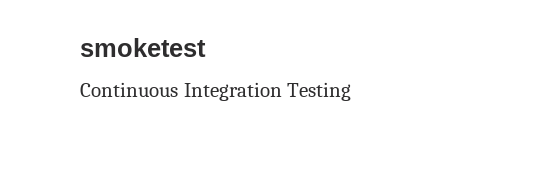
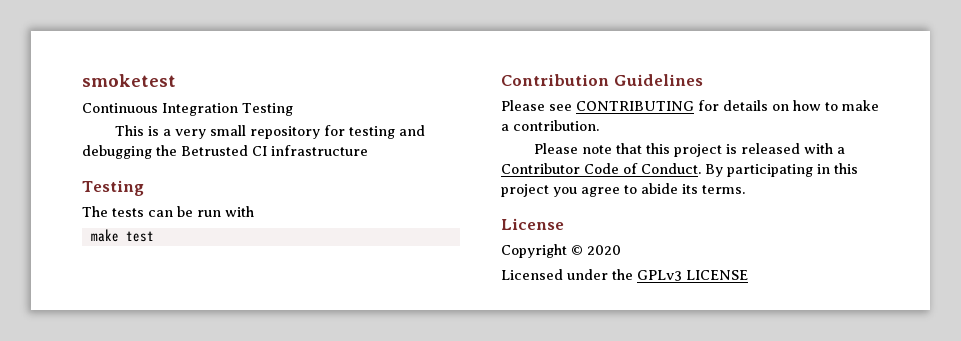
(352, 91) none -> [115,125,426,139] [82,145,368,159] [82,180,144,196] [82,206,254,217] [90,229,154,242] [501,74,703,86] [501,100,879,111] [501,120,599,131] [534,143,846,157] [501,163,858,177] [501,183,745,197] [501,218,564,230] [501,244,621,258] [501,269,748,281] // This is a very small repository for testing and debugging the Betrusted CI infrastructure // Testing // The tests can be run with // make test // Contribution Guidelines // Please see CONTRIBUTING for details on how to make a contribution. // Please note that this project is released with a Contributor Code of Conduct. By participating in this project you agree to abide its terms. // License // Copyright © 2020 // Licensed under the GPLv3 LICENSE

